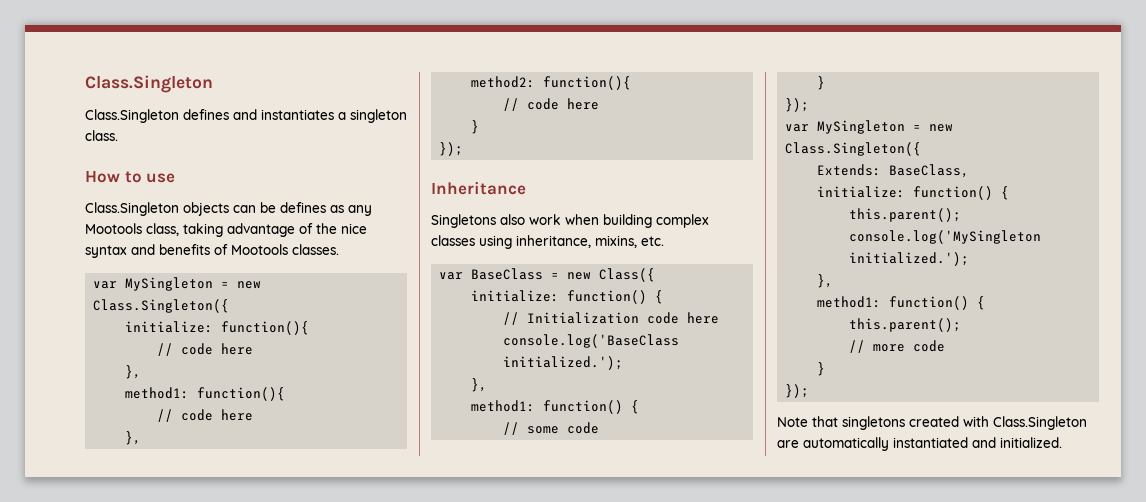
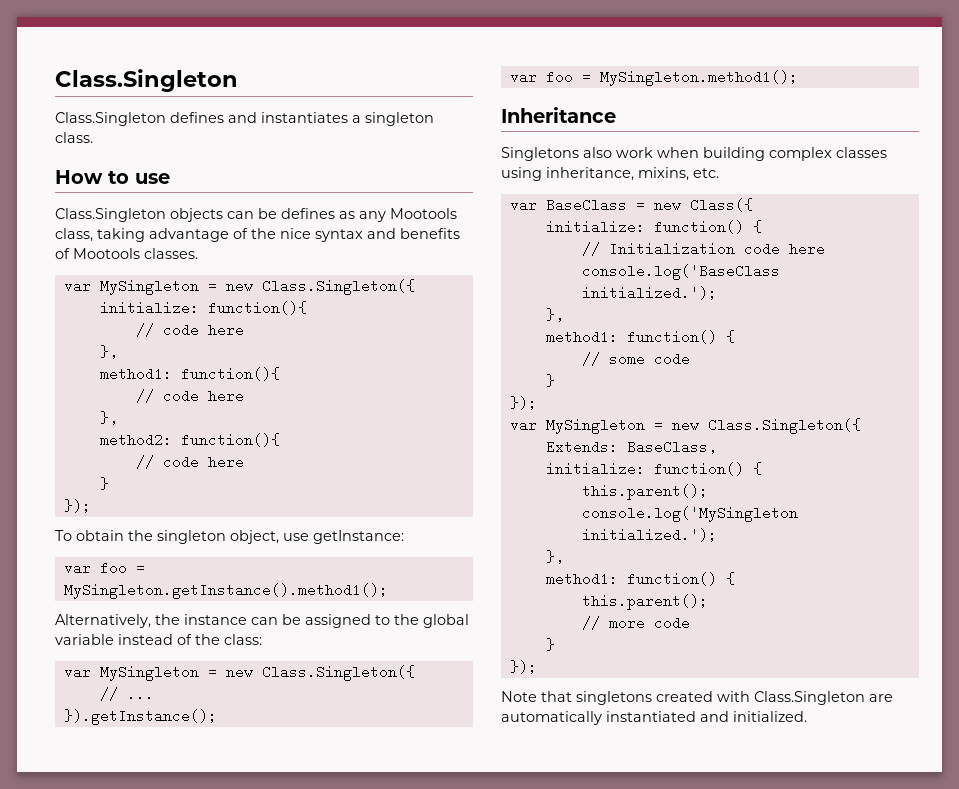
(464, 149) none -> [55,530,404,544] [63,561,145,575] [63,583,388,599] [55,614,469,628] [55,634,262,645] [63,665,415,681] [99,687,154,701] [63,709,217,725] [509,70,798,86] // To obtain the singleton object, use getInstance: // var foo = MySingleton.getInstance().method1(); // Alternatively, the instance can be assigned to the global variable instead of the class: // var MySingleton = new Class.Singleton({ // // ... // }).getInstance(); // var foo = MySingleton.method1();

